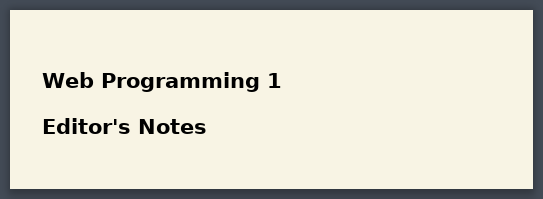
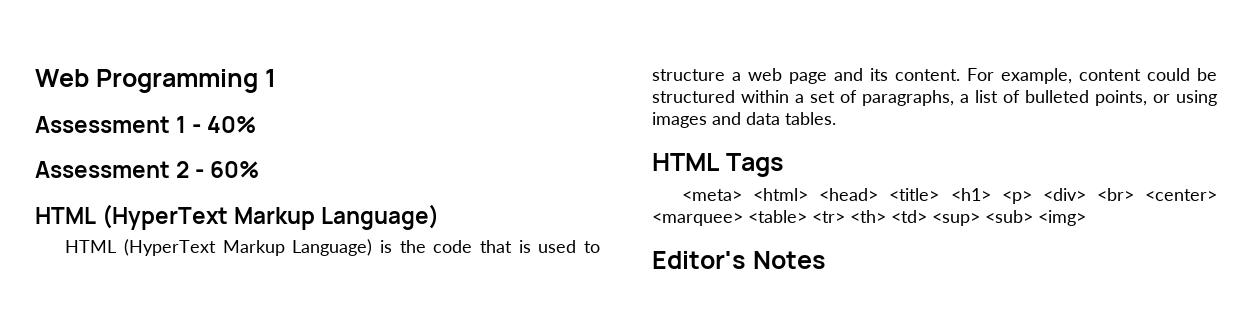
(282, 80) none -> [35,116,257,133] [35,161,260,178] [35,204,440,230] [65,239,600,256] [652,68,1217,84] [652,90,1217,106] [652,112,836,128] [652,153,784,177] [682,188,1217,204] [652,210,1086,226] // Assessment 1 - 40% // Assessment 2 - 60% // HTML (HyperText Markup Language) // HTML (HyperText Markup Language) is the code that is used to structure a web page and its content. For example, content could be structured within a set of paragraphs, a list of bulleted points, or using images and data tables. // HTML Tags // <meta> <html> <head> <title> <h1> <p> <div> <br> <center> <marquee> <table> <tr> <th> <td> <sup> <sub> <img>

